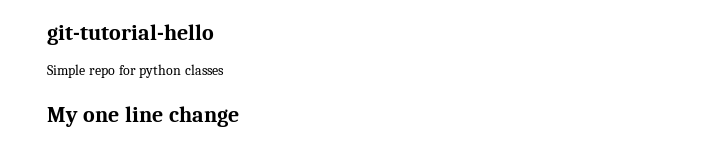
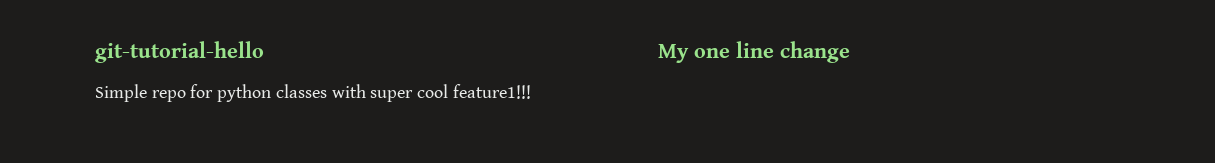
(225, 69) none -> [331,84,531,102] with super cool feature1!!!

